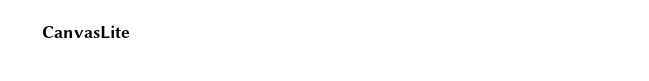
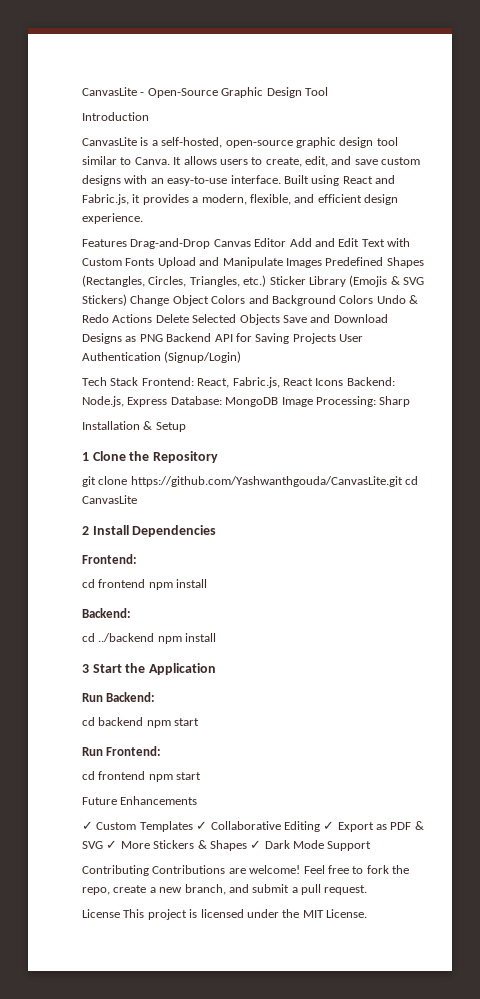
[42,25,130,39] CanvasLite -> [82,87,328,98] [82,112,149,121] [82,137,398,148] [82,156,421,167] [82,175,395,186] [82,194,398,205] [82,213,143,224] [82,238,410,249] [82,257,424,268] [82,275,424,287] [82,294,418,306] [82,314,388,325] [82,333,363,344] [82,351,242,363] [82,377,395,388] [82,396,411,407] [82,421,186,432] [82,451,218,463] [82,476,419,487] [82,495,137,504] [82,525,217,537] [82,554,137,564] [82,579,208,590] [82,608,131,618] [82,633,217,644] [82,663,216,675] [82,692,156,702] [82,717,200,728] [82,746,162,756] [82,771,202,782] [82,796,198,805] [82,821,424,832] [82,840,372,851] [82,865,409,876] [82,884,368,895] [82,909,367,920] CanvasLite - Open-Source Graphic Design Tool // Introduction // CanvasLite is a self-hosted, open-source graphic design tool similar to Canva. It allows users to create, edit, and save custom designs with an easy-to-use interface. Built using React and Fabric.js, it provides a modern, flexible, and efficient design experience. // Features Drag-and-Drop Canvas Editor Add and Edit Text with Custom Fonts Upload and Manipulate Images Predefined Shapes (Rectangles, Circles, Triangles, etc.) Sticker Library (Emojis & SVG Stickers) Change Object Colors and Background Colors Undo & Redo Actions Delete Selected Objects Save and Download Designs as PNG Backend API for Saving Projects User Authentication (Signup/Login) // Tech Stack Frontend: React, Fabric.js, React Icons Backend: Node.js, Express Database: MongoDB Image Processing: Sharp // Installation & Setup // 1 Clone the Repository // git clone https://github.com/Yashwanthgouda/CanvasLite.git cd CanvasLite // 2 Install Dependencies // Frontend: // cd frontend npm install // Backend: // cd ../backend npm install // 3 Start the Application // Run Backend: // cd backend npm start // Run Frontend: // cd frontend npm start // Future Enhancements // ✓ Custom Templates ✓ Collaborative Editing ✓ Export as PDF & SVG ✓ More Stickers & Shapes ✓ Dark Mode Support // Contributing Contributions are welcome! Feel free to fork the repo, create a new branch, and submit a pull request. // License This project is licensed under the MIT License.

